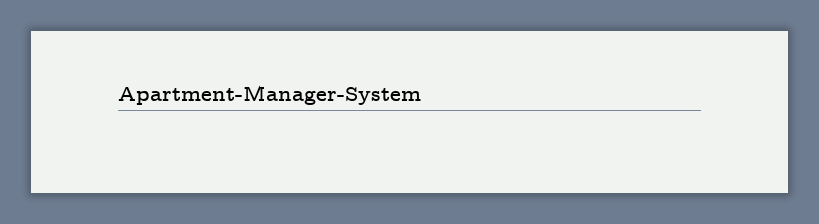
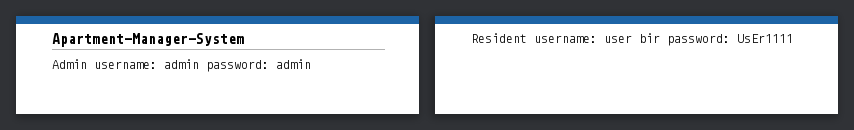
(421, 95) none -> [52,59,311,72] [471,33,793,46] // Admin username: admin password: admin // Resident username: user bir password: UsEr1111

